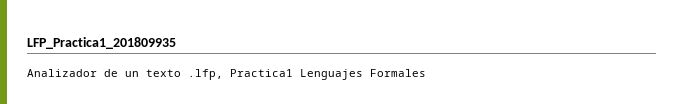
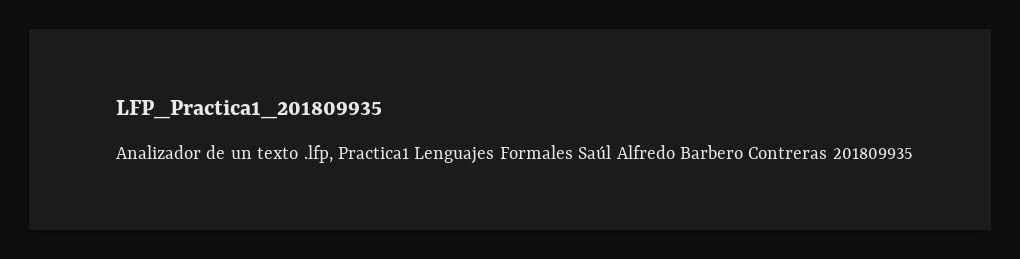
(426, 73) none -> [578,145,913,159] Saúl Alfredo Barbero Contreras 201809935

